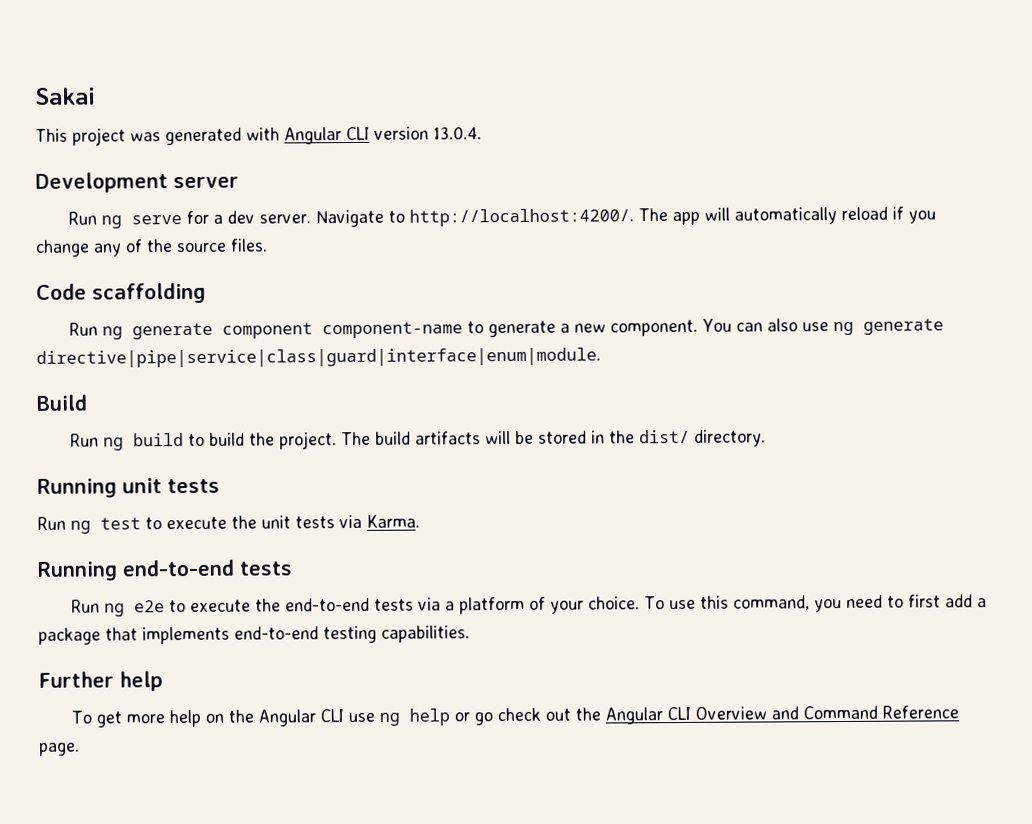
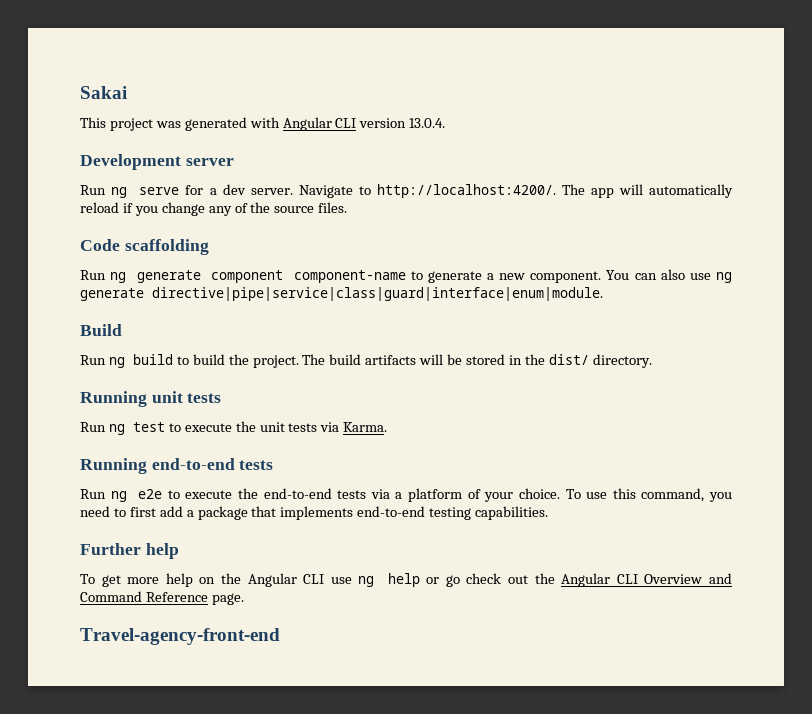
(80, 749) none -> [80,628,280,645] // Travel-agency-front-end

